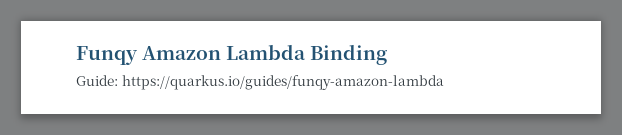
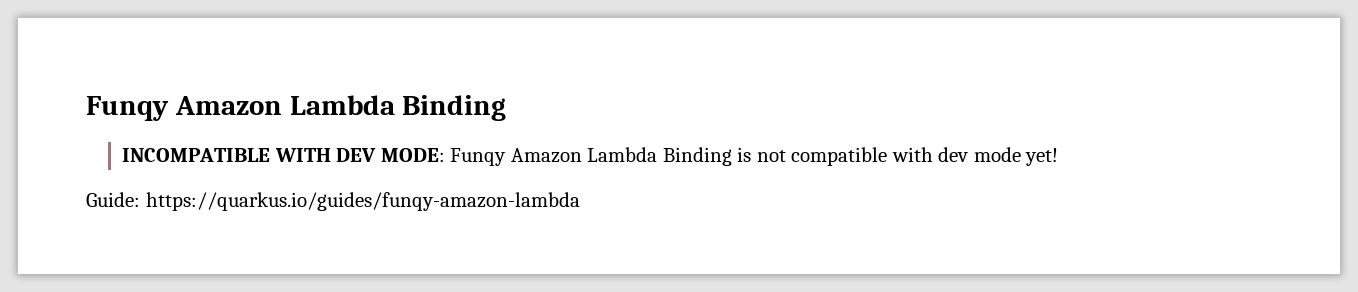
[76,44,388,65] Funqy Amazon Lambda Binding -> [86,95,507,121] [121,147,1059,166] Funqy Amazon Lambda Binding // INCOMPATIBLE WITH DEV MODE: Funqy Amazon Lambda Binding is not compatible with dev mode yet!

